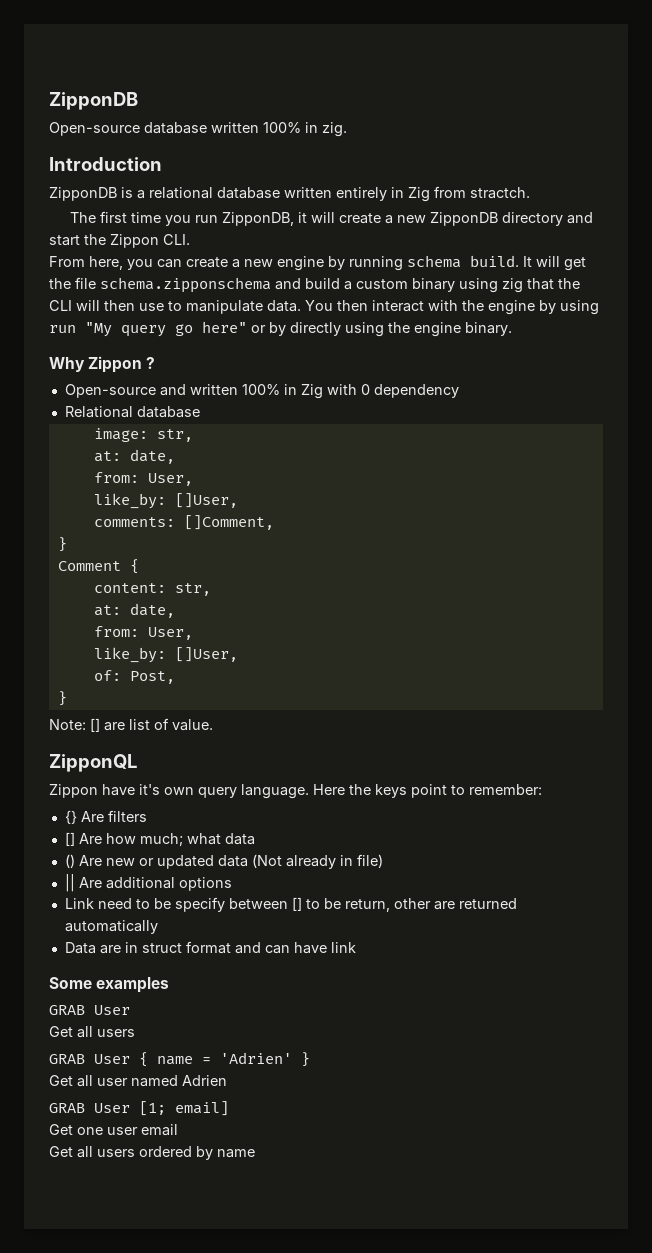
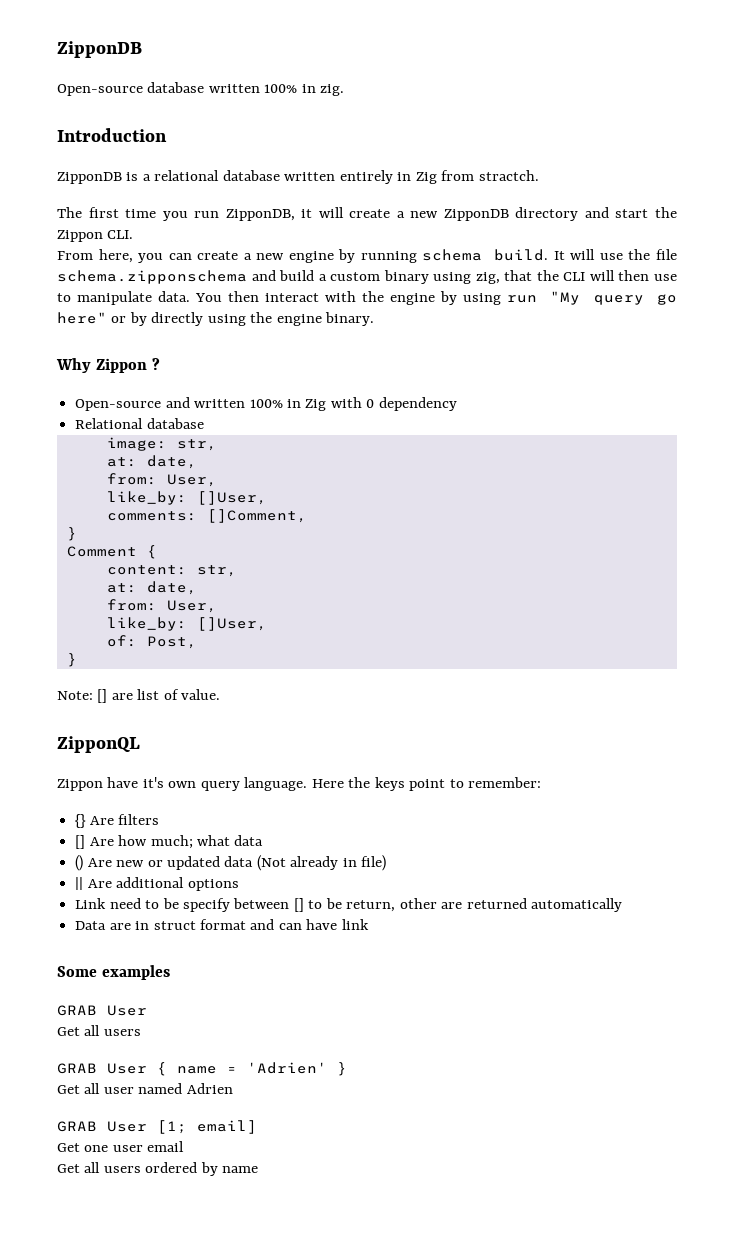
[564,257,586,271] get -> [599,253,623,260] use
[502,278,523,293] zig -> [475,272,500,284] zig,

